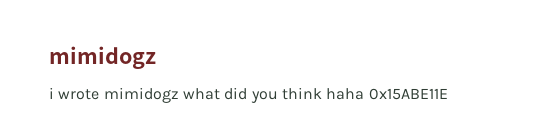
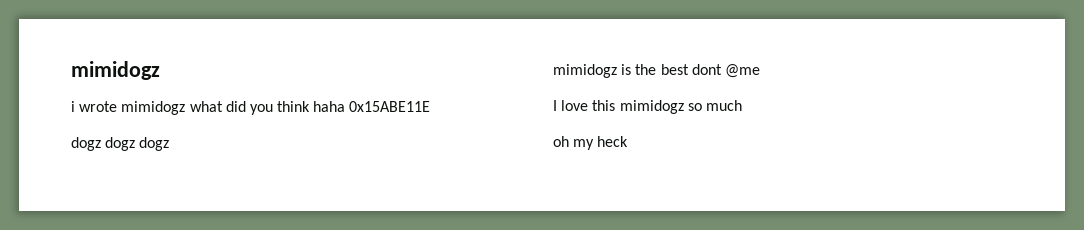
(448, 94) none -> [71,137,170,151] [553,64,760,78] [553,100,742,114] [553,136,629,150] // dogz dogz dogz // mimidogz is the best dont @me // I love this mimidogz so much // oh my heck

